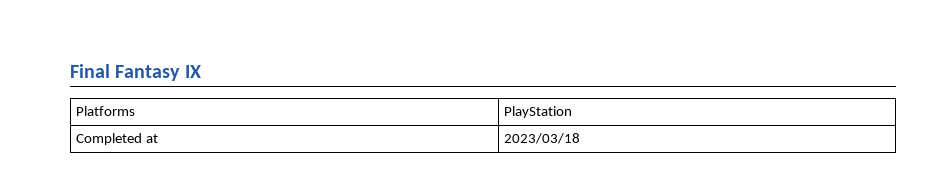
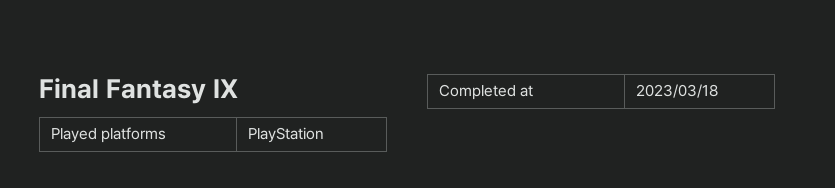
[75,106,135,116] Platforms -> [50,127,166,143] Played platforms

